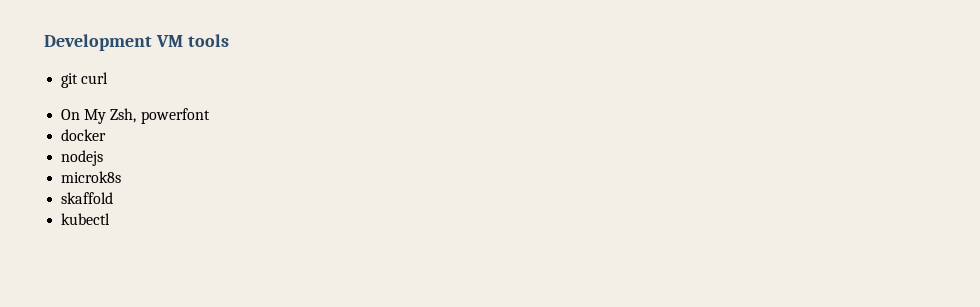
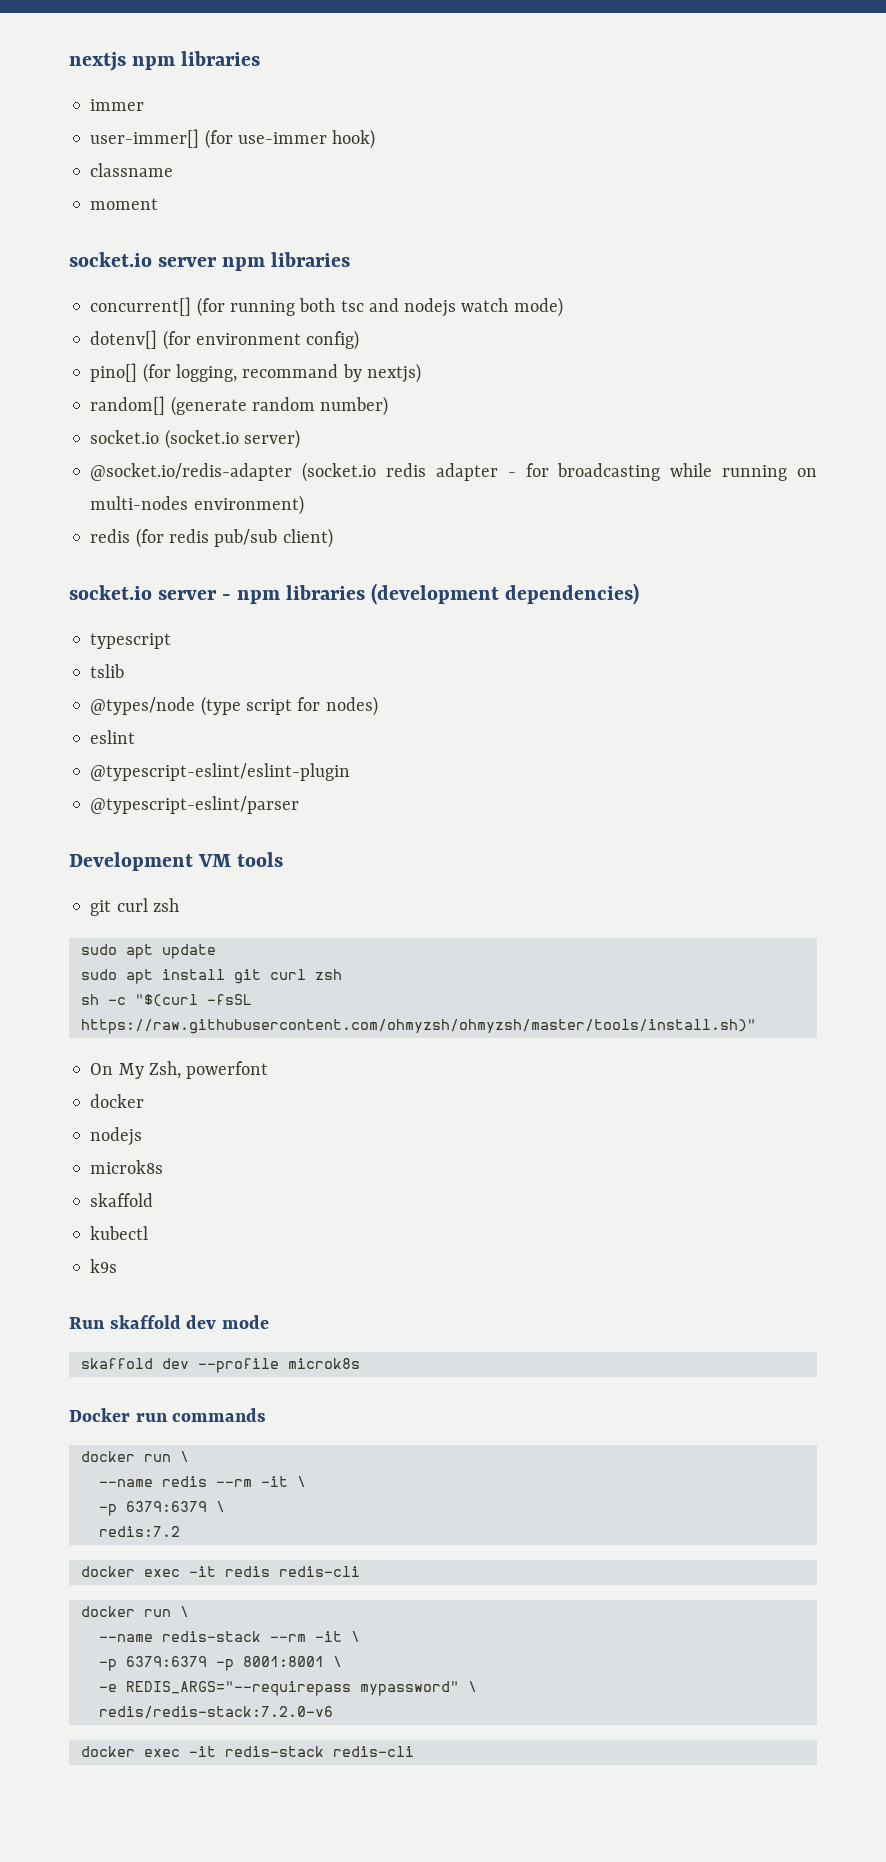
(44, 42) none -> [69,51,261,71] [90,99,145,111] [90,129,376,149] [90,163,174,177] [90,198,159,210] [69,252,351,271] [90,297,563,317] [90,330,360,350] [90,363,421,383] [90,396,389,416] [90,429,300,449] [90,462,817,482] [90,495,304,515] [90,528,333,548] [69,583,640,605] [90,633,172,649] [90,664,125,678] [90,696,378,716] [90,730,136,744] [90,763,351,781] [90,796,300,814] nextjs npm libraries // immer // user-immer[] (for use-immer hook) // classname // moment // socket.io server npm libraries // concurrent[] (for running both tsc and nodejs watch mode) // dotenv[] (for environment config) // pino[] (for logging, recommand by nextjs) // random[] (generate random number) // socket.io (socket.io server) // @socket.io/redis-adapter (socket.io redis adapter - for broadcasting while running on multi-nodes environment) // redis (for redis pub/sub client) // socket.io server - npm libraries (development dependencies) // typescript // tslib // @types/node (type script for nodes) // eslint // @typescript-eslint/eslint-plugin // @typescript-eslint/parser //
(109, 78) none -> [152,898,179,912] [80,944,216,959] [80,969,342,984] [80,994,252,1007] [80,1019,756,1034] zsh // sudo apt update // sudo apt install git curl zsh // sh -c "$(curl -fsSL https://raw.githubusercontent.com/ohmyzsh/ohmyzsh/master/tools/install.sh)"
(111, 219) none -> [90,1259,118,1273] [69,1315,270,1329] [80,1358,360,1373] [69,1408,267,1422] [80,1451,189,1462] [98,1476,306,1487] [98,1501,225,1516] [98,1526,180,1537] [80,1566,360,1577] [80,1606,189,1617] [98,1631,360,1642] [98,1656,342,1671] [98,1681,477,1696] [98,1706,333,1719] [80,1746,414,1757] // k9s // Run skaffold dev mode // skaffold dev --profile microk8s // Docker run commands // docker run \ // --name redis --rm -it \ // -p 6379:6379 \ // redis:7.2 // docker exec -it redis redis-cli // docker run \ // --name redis-stack --rm -it \ // -p 6379:6379 -p 8001:8001 \ // -e REDIS_ARGS="--requirepass mypassword" \ // redis/redis-stack:7.2.0-v6 // docker exec -it redis-stack redis-cli

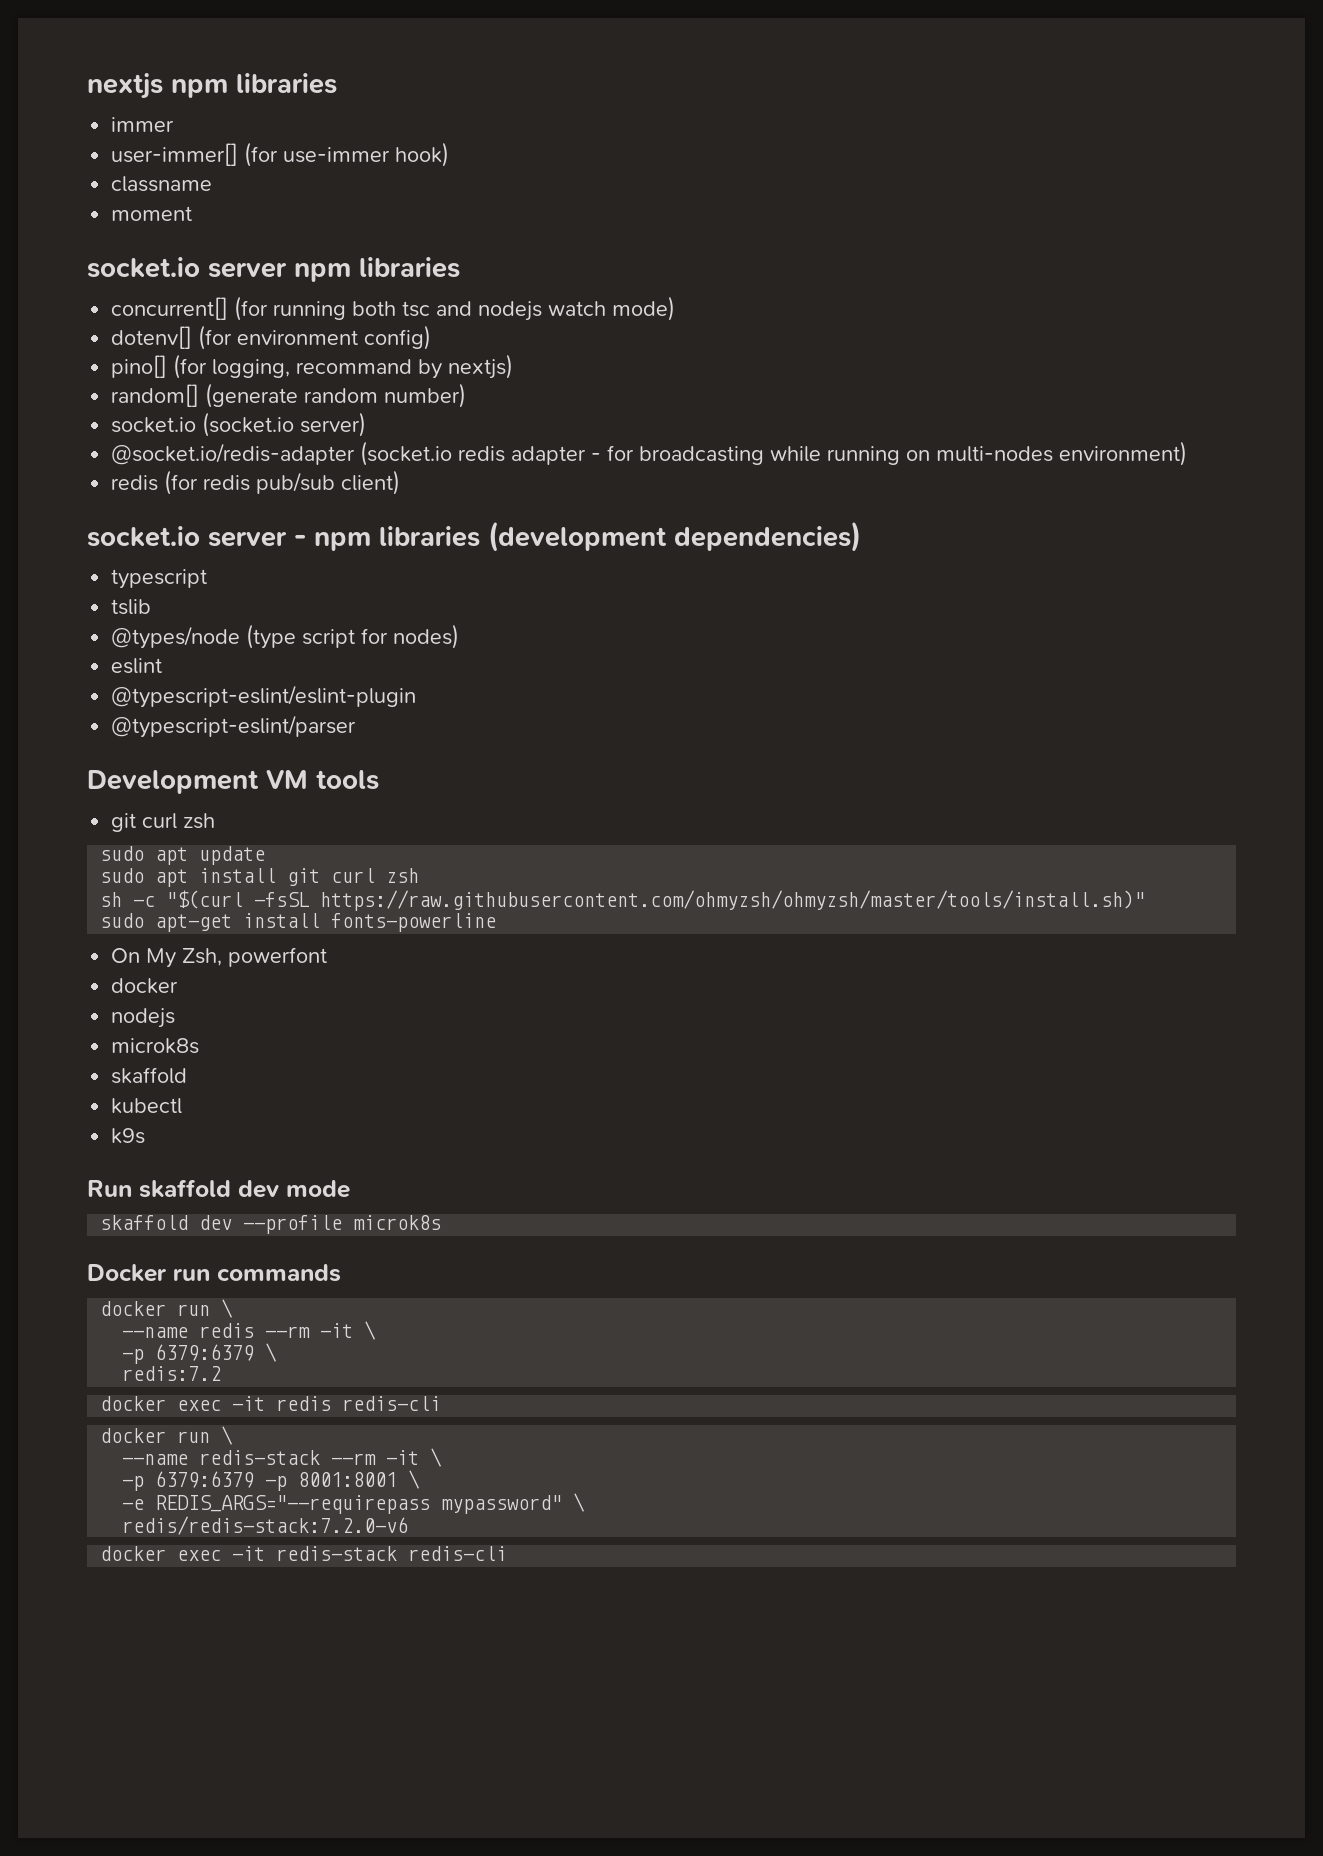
(756, 1026) none -> [100,913,497,932] // sudo apt-get install fonts-powerline

